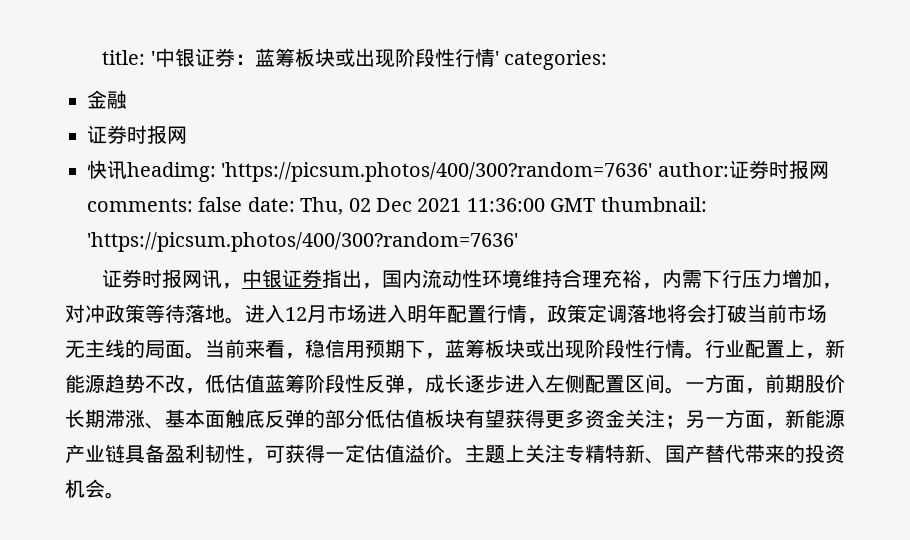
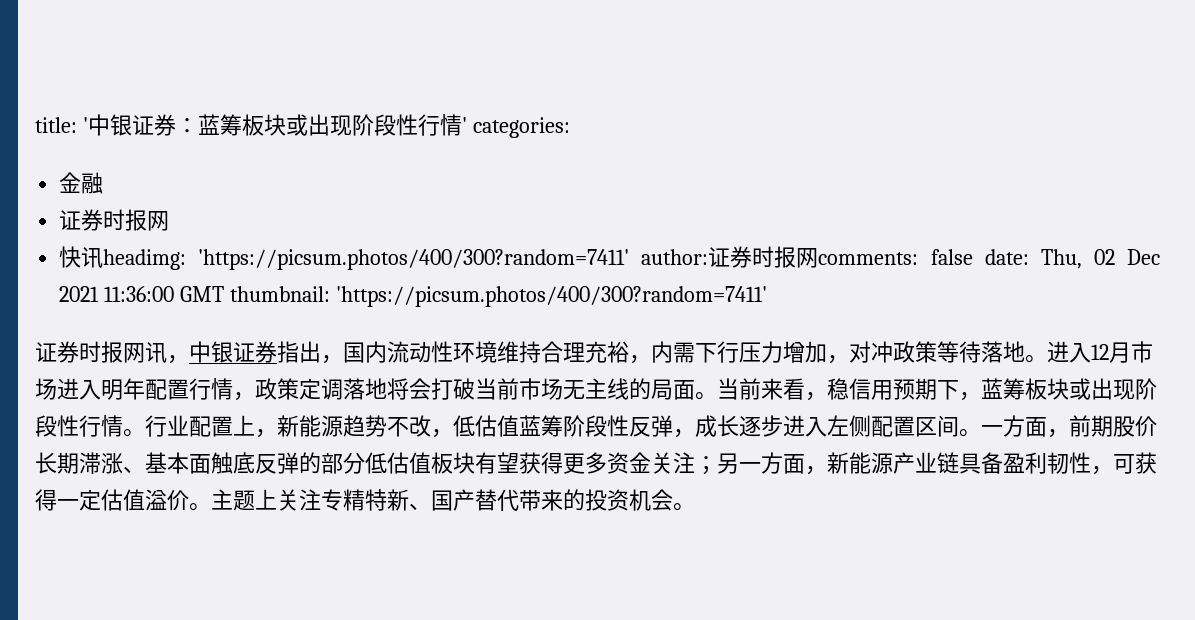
[221,162,653,182] 'https://picsum.photos/400/300?random=7636' -> [198,249,630,270] 'https://picsum.photos/400/300?random=7411'
[87,232,518,252] 'https://picsum.photos/400/300?random=7636' -> [335,286,767,307] 'https://picsum.photos/400/300?random=7411'

